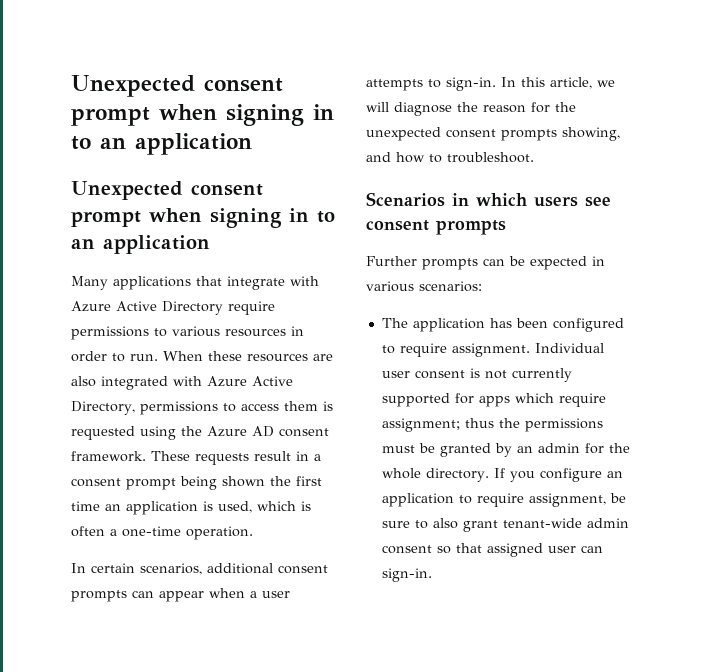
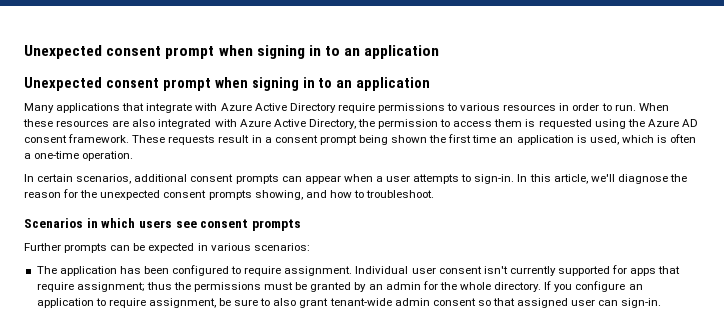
[139,401,218,415] permissions -> [357,119,439,129] the permission
[597,80,615,87] [366,102,389,112] we will -> [590,174,615,182] we'll
[469,368,507,379] is not -> [483,266,508,274] isn't
[514,393,554,403] which -> [658,266,681,274] that

